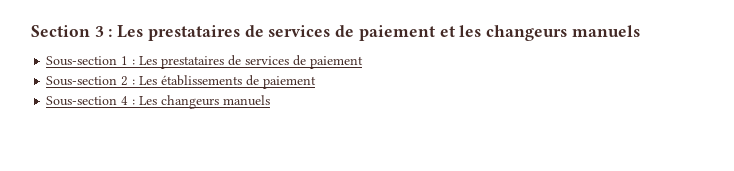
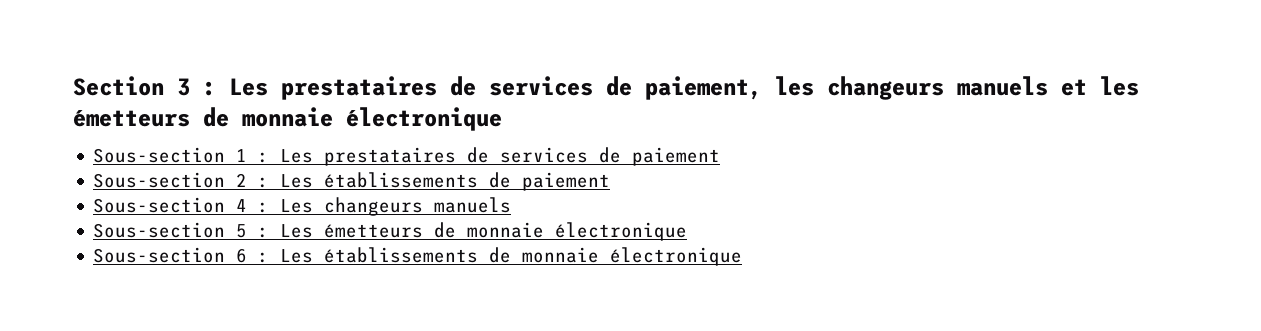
[358,25,455,41] paiement et -> [645,76,762,100] paiement,
(640, 31) none -> [1061,76,1139,96] [73,107,502,131] et les émetteurs de monnaie électronique
(271, 100) none -> [93,222,688,241] [93,247,743,266] // Sous-section 5 : Les émetteurs de monnaie électronique // Sous-section 6 : Les établissements de monnaie électronique

